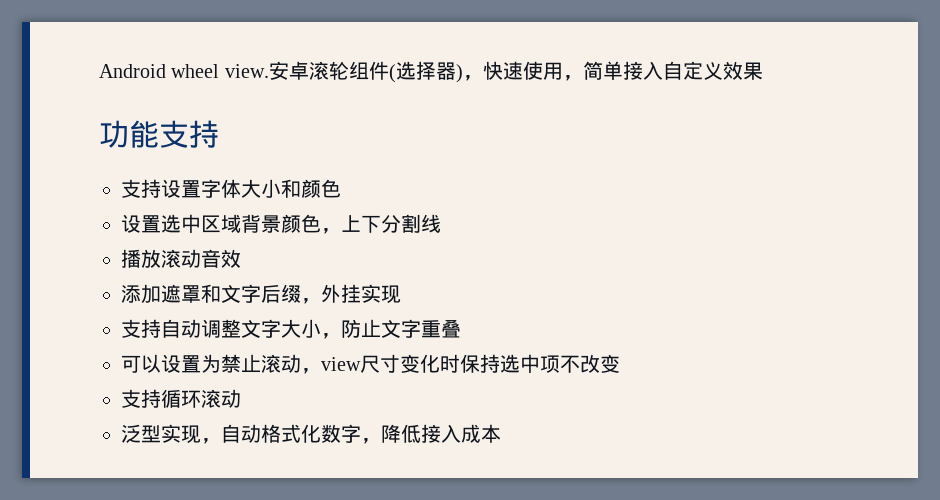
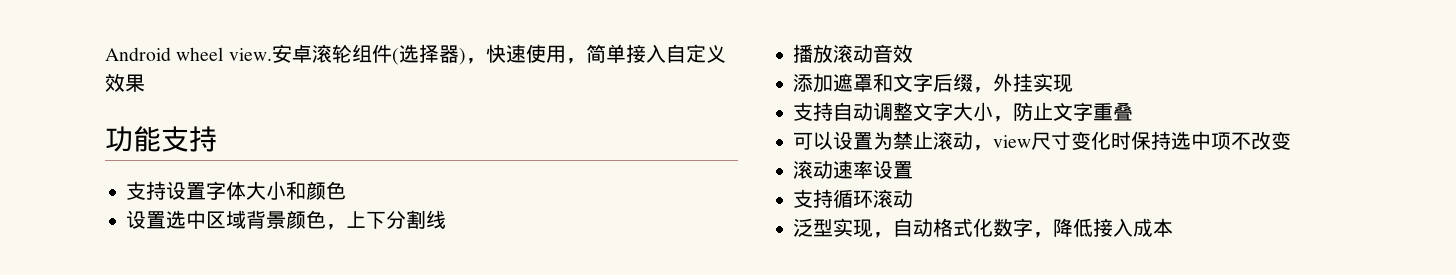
(620, 363) none -> [793,160,914,179] // 滚动速率设置

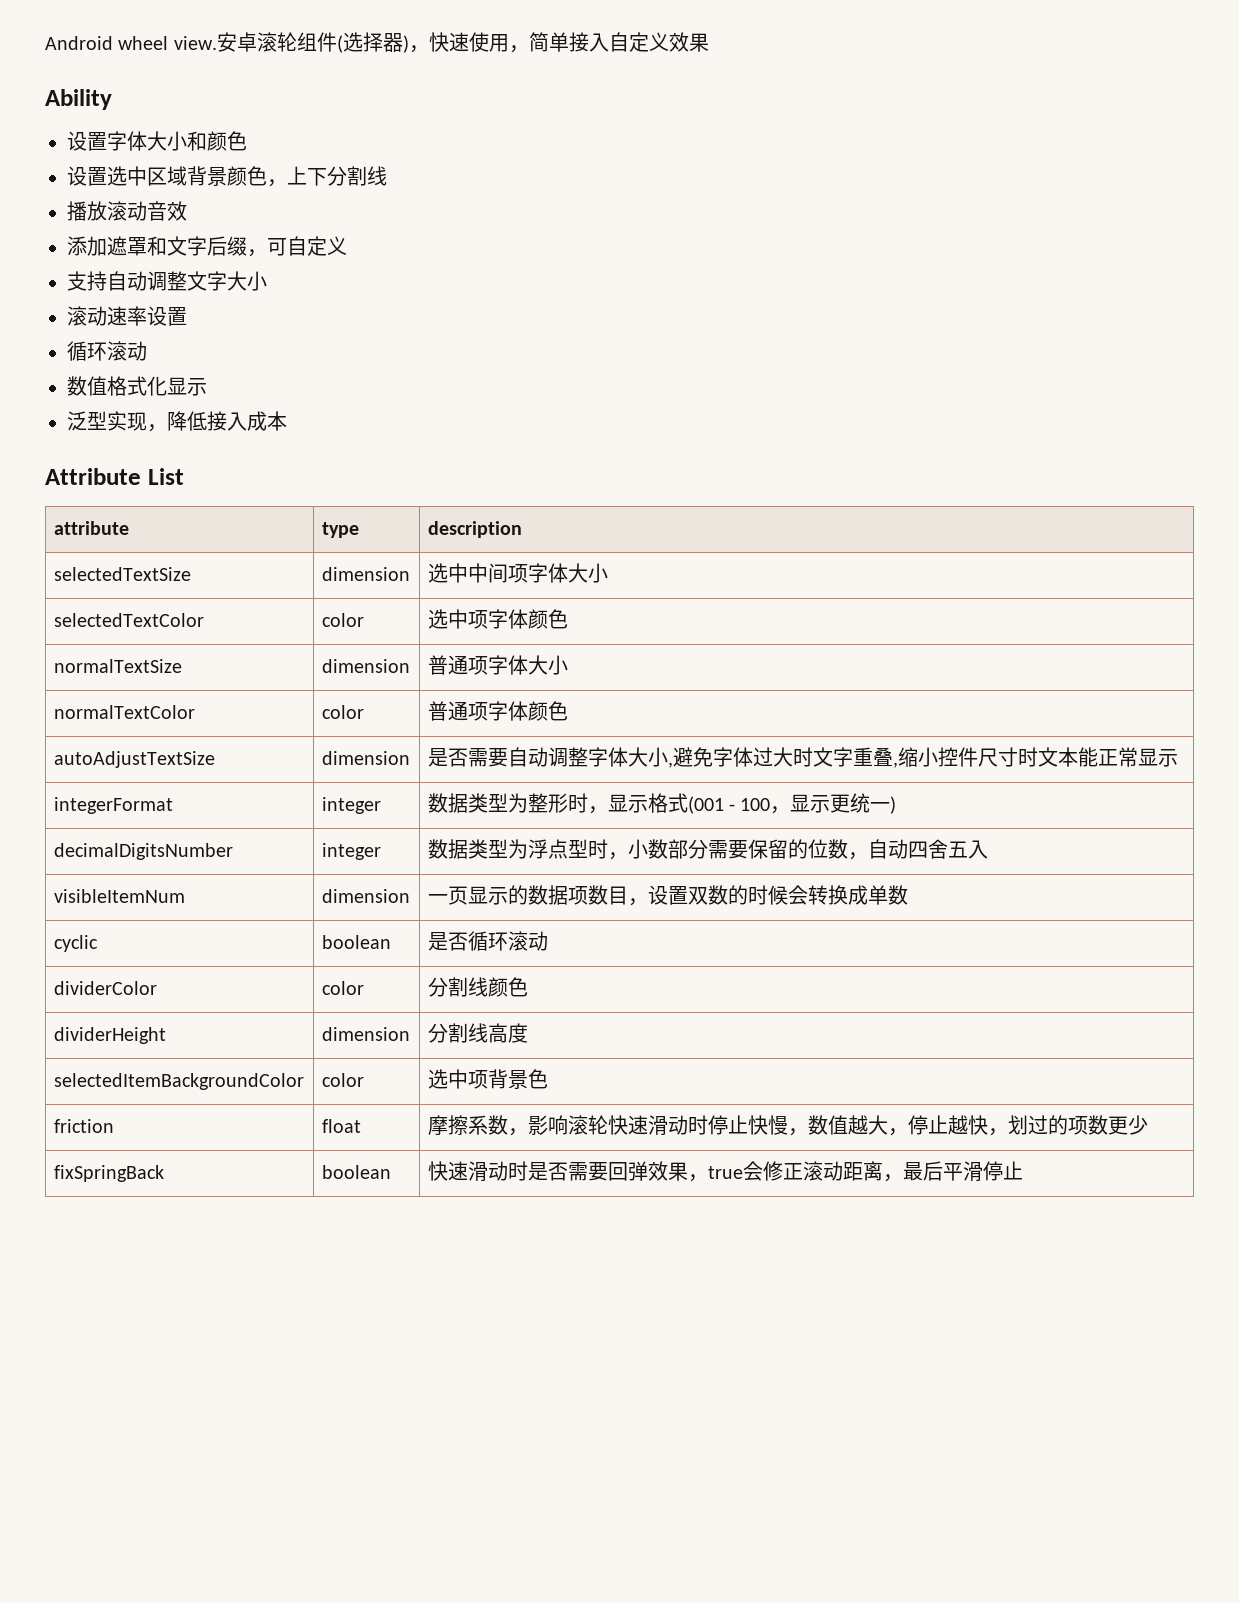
[105,126,217,152] [126,181,167,200] 功能支持 // 支持 -> [45,89,112,110] Ability //
[993,73,1074,93] 外挂实现 -> [267,236,347,256] 可自定义
[993,102,1134,122] [793,131,1292,151] ，防止文字重叠 // 可以设置为禁止滚动，view尺寸变化时保持选中项不改变 -> (267, 281) none
[793,189,914,208] 支持循环滚动 -> [67,341,147,361] [67,376,207,396] 循环滚动 // 数值格式化显示
[893,218,1054,238] 自动格式化数字， -> (167, 428) none
(1174, 227) none -> [45,468,184,485] [53,521,129,535] [321,522,359,538] [427,521,522,538] [53,567,191,581] [321,567,410,581] [427,563,608,583] [53,613,204,627] [321,613,364,627] [427,609,568,629] [53,659,182,673] [321,659,410,673] [427,655,568,675] [53,705,195,719] [321,705,364,719] [427,701,568,721] [53,751,215,768] [321,751,410,765] [427,747,1178,768] [53,797,173,814] [321,797,381,814] [427,793,897,814] [53,843,233,860] [321,843,381,860] [427,839,988,860] [53,889,185,903] [321,889,410,903] [427,885,908,906] [53,935,98,952] [321,935,391,949] [427,931,548,951] [53,981,157,995] [321,981,364,995] [427,977,528,997] [53,1027,166,1044] [321,1027,410,1041] [427,1023,528,1043] [53,1073,304,1090] [321,1073,364,1087] [427,1069,548,1089] [53,1119,114,1133] [321,1119,361,1133] [427,1115,1148,1136] [53,1165,164,1182] [321,1165,391,1179] [427,1161,1023,1182] // Attribute List // attribute | type | description // selectedTextSize | dimension | 选中中间项字体大小 // selectedTextColor | color | 选中项字体颜色 // normalTextSize | dimension | 普通项字体大小 // normalTextColor | color | 普通项字体颜色 // autoAdjustTextSize | dimension | 是否需要自动调整字体大小,避免字体过大时文字重叠,缩小控件尺寸时文本能正常显示 // integerFormat | integer | 数据类型为整形时，显示格式(001 - 100，显示更统一) // decimalDigitsNumber | integer | 数据类型为浮点型时，小数部分需要保留的位数，自动四舍五入 // visibleItemNum | dimension | 一页显示的数据项数目，设置双数的时候会转换成单数 // cyclic | boolean | 是否循环滚动 // dividerColor | color | 分割线颜色 // dividerHeight | dimension | 分割线高度 // selectedItemBackgroundColor | color | 选中项背景色 // friction | float | 摩擦系数，影响滚轮快速滑动时停止快慢，数值越大，停止越快，划过的项数更少 // fixSpringBack | boolean | 快速滑动时是否需要回弹效果，true会修正滚动距离，最后平滑停止

